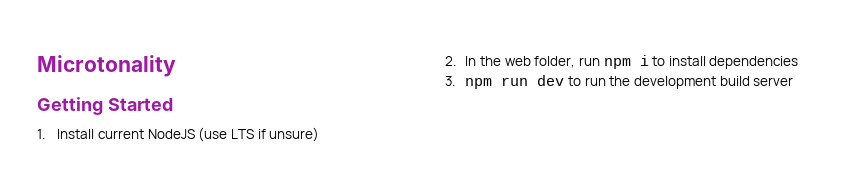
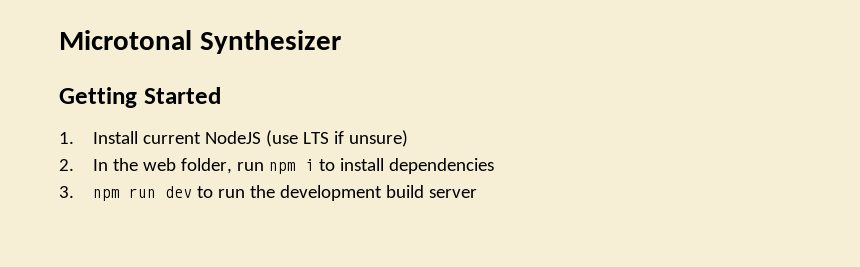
[37,55,176,77] Microtonality -> [59,30,341,54] Microtonal Synthesizer

